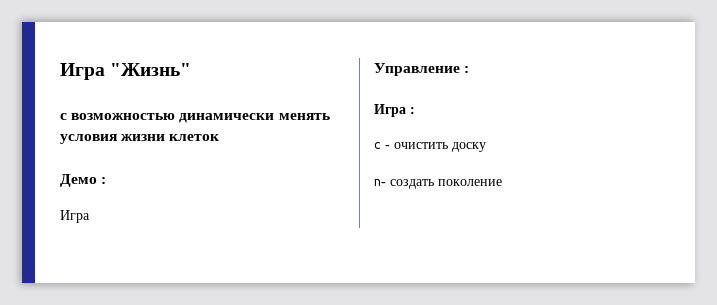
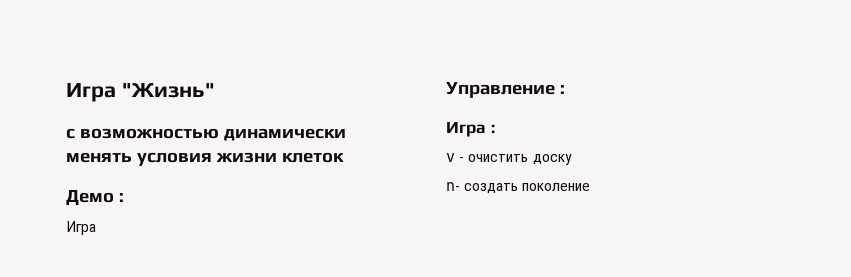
[374,142,381,149] с -> [446,153,455,162] v

